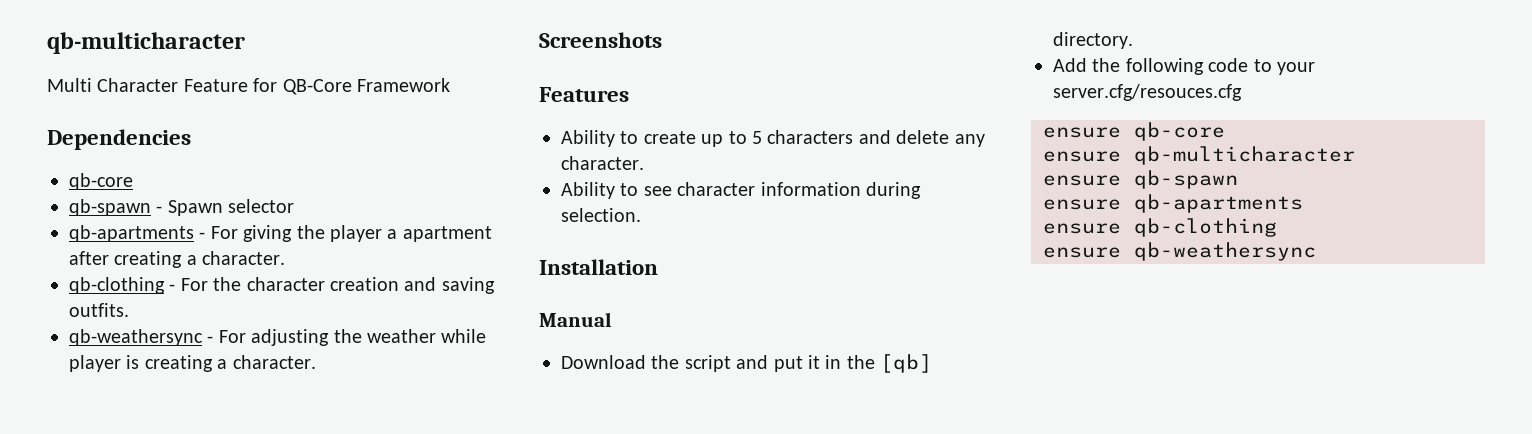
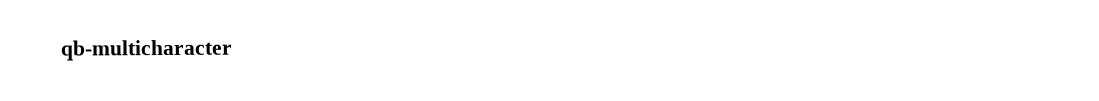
[47,32,245,54] [47,78,450,95] [47,129,191,150] [69,173,133,190] [69,199,295,216] [69,225,492,242] [69,251,286,268] [69,277,495,294] [69,303,129,317] [69,329,487,346] [69,355,316,372] [539,32,662,48] [539,87,629,102] [561,130,985,147] [561,156,644,170] [561,182,921,199] [561,208,641,222] [539,259,658,275] [539,312,612,327] [561,354,933,373] [1053,32,1133,49] [1053,58,1315,75] [1053,84,1242,101] [1043,122,1225,141] [1043,146,1355,165] [1043,170,1238,189] [1043,194,1303,213] [1043,218,1277,237] [1043,242,1316,261] qb-multicharacter // Multi Character Feature for QB-Core Framework // Dependencies // qb-core // qb-spawn - Spawn selector // qb-apartments - For giving the player a apartment after creating a character. // qb-clothing - For the character creation and saving outfits. // qb-weathersync - For adjusting the weather while player is creating a character. // Screenshots // Features // Ability to create up to 5 characters and delete any character. // Ability to see character information during selection. // Installation // Manual // Download the script and put it in the [qb] directory. // Add the following code to your server.cfg/resouces.cfg // ensure qb-core // ensure qb-multicharacter // ensure qb-spawn // ensure qb-apartments // ensure qb-clothing // ensure qb-weathersync -> [60,39,233,61] qb-multicharacter

